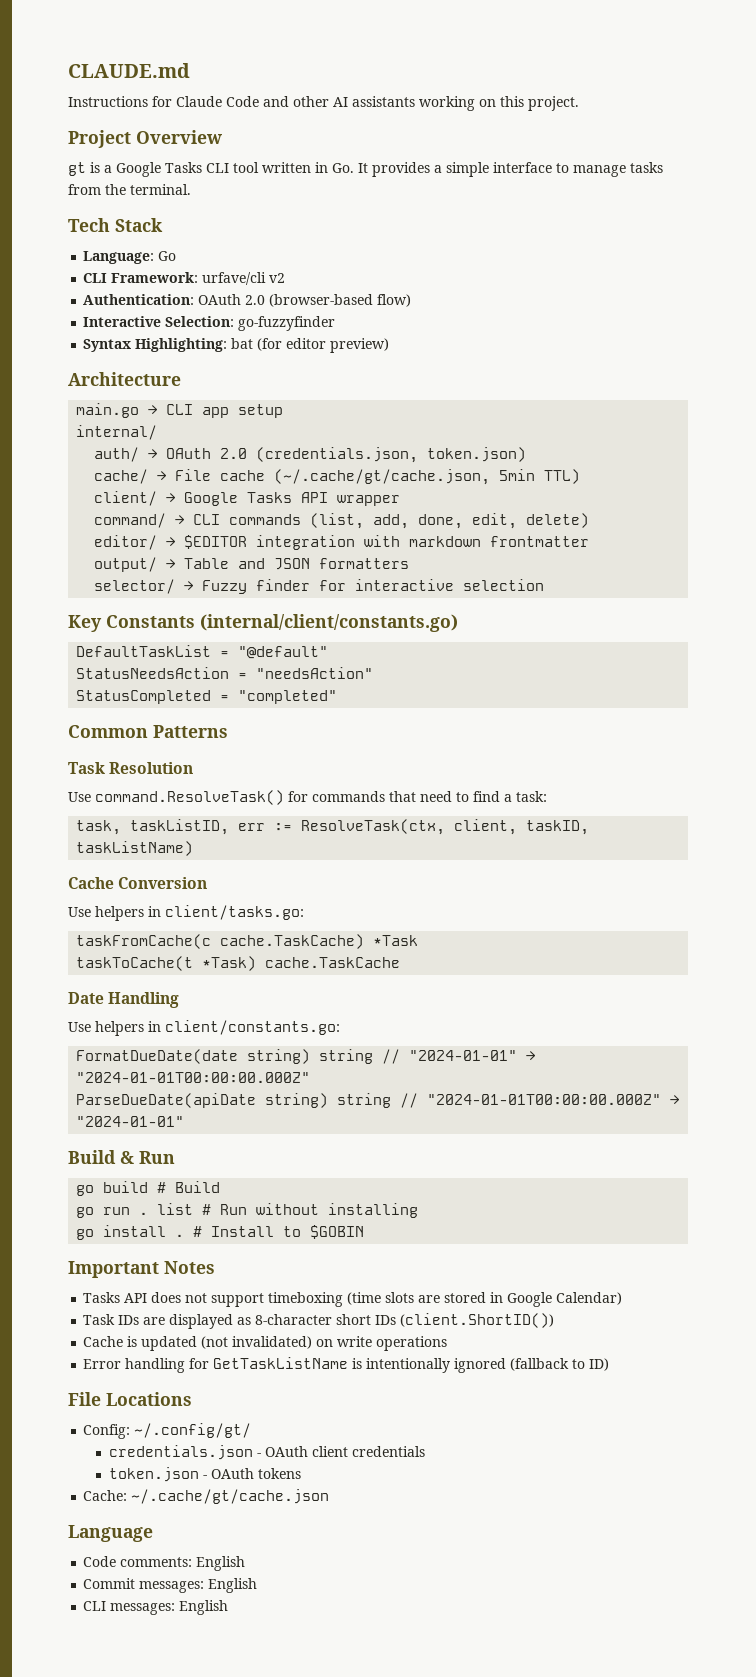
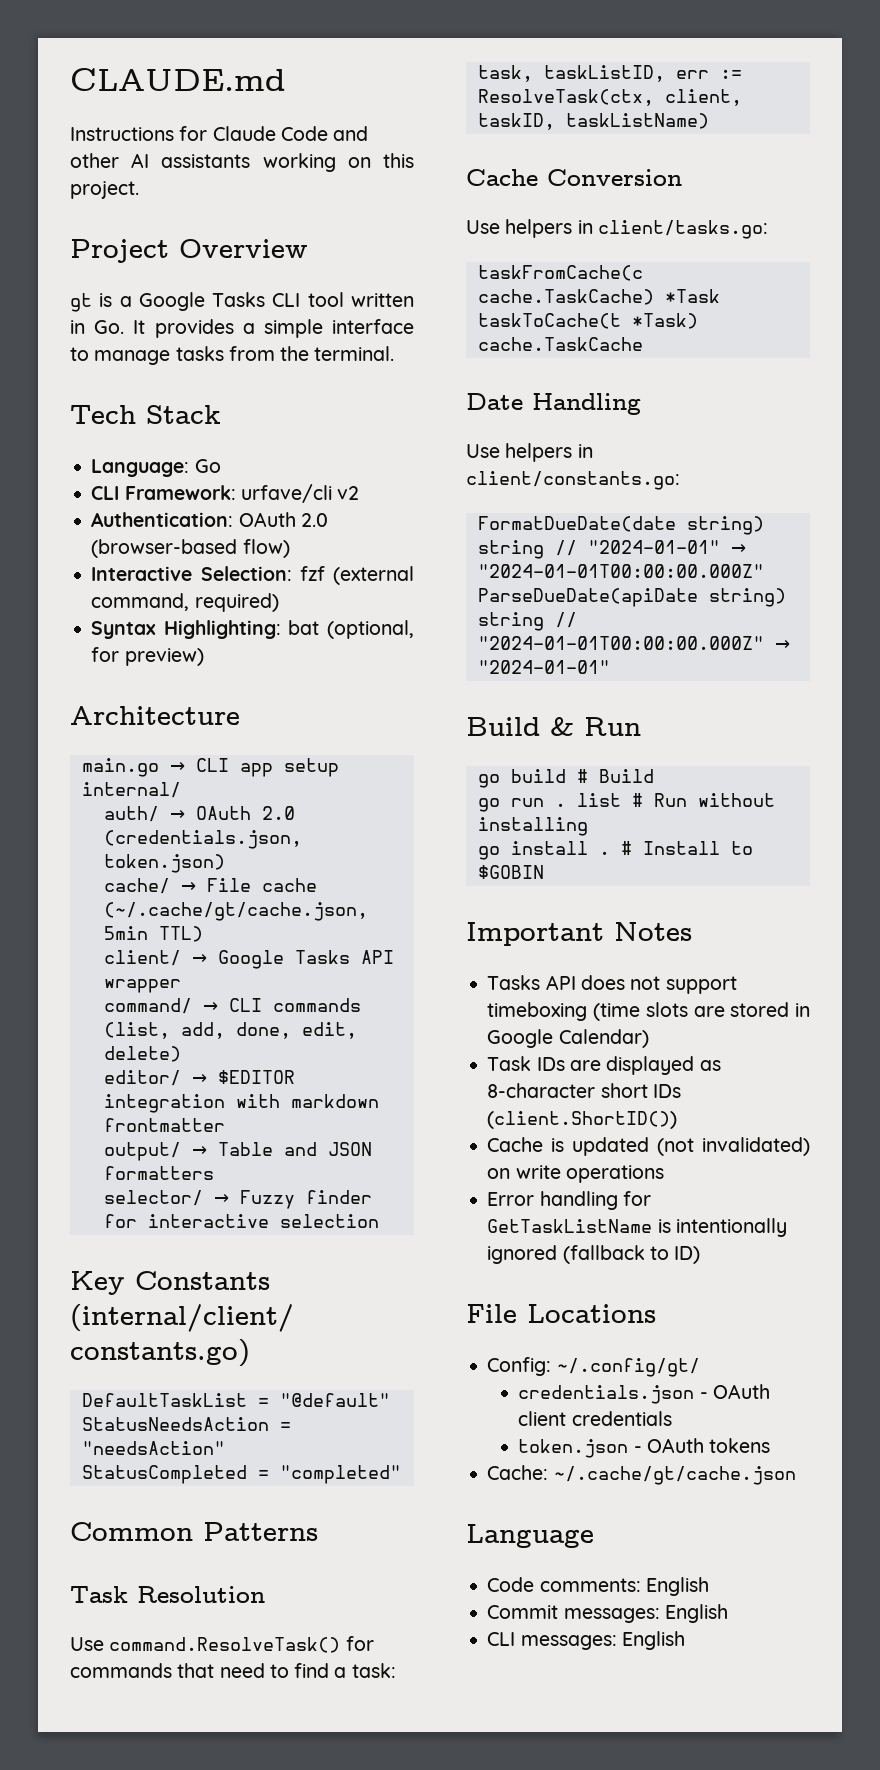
[238,316,336,331] go-fuzzyfinder -> [299,566,414,585] [91,593,279,612] fzf (external command, required)
[257,338,327,351] (for editor -> [327,620,414,639] [91,647,120,662] (optional, for

